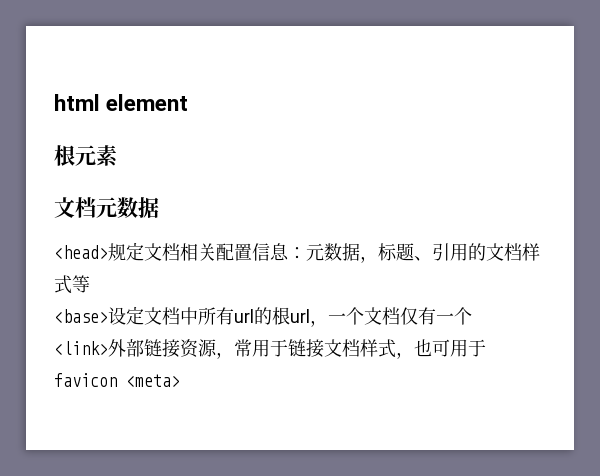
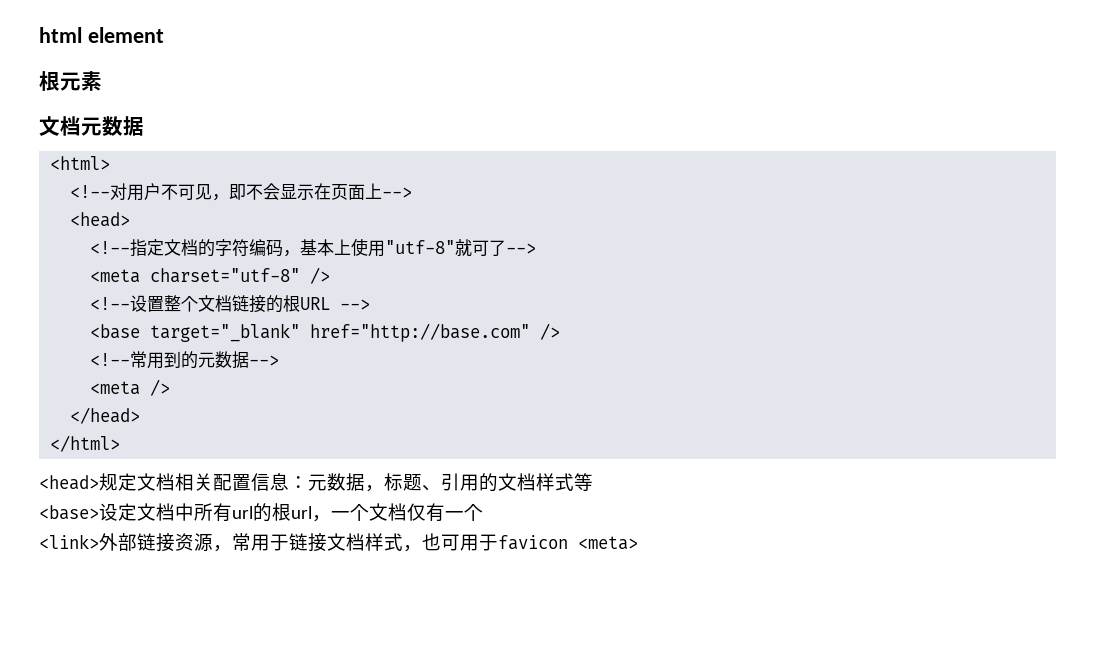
(159, 207) none -> [50,156,111,170] [70,183,413,201] [70,212,131,227] [90,238,537,257] [90,267,331,284] [90,295,371,313] [90,323,561,342] [90,351,280,369] [90,379,171,396] [70,407,141,424] [50,435,121,452] // <html> // <!--对用户不可见，即不会显示在页面上--> // <head> // <!--指定文档的字符编码，基本上使用"utf-8"就可了--> // <meta charset="utf-8" /> // <!--设置整个文档链接的根URL --> // <base target="_blank" href="http://base.com" /> // <!--常用到的元数据--> // <meta /> // </head> // </html>

